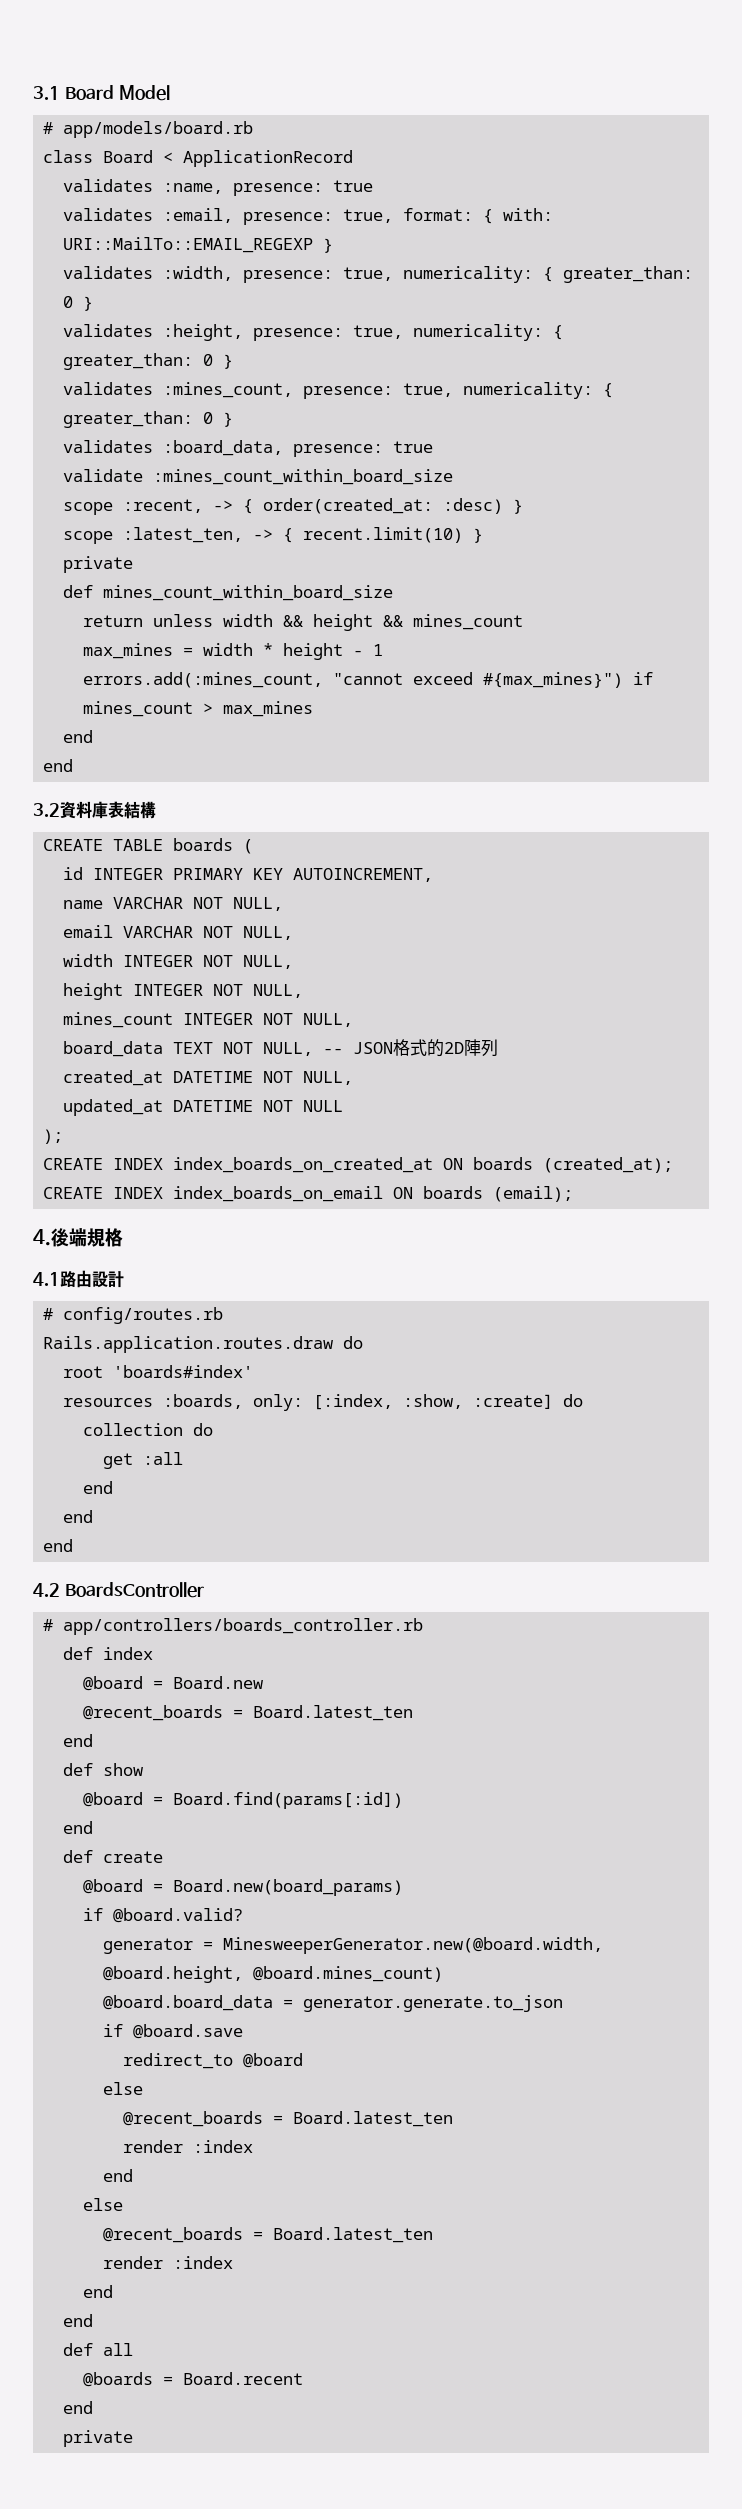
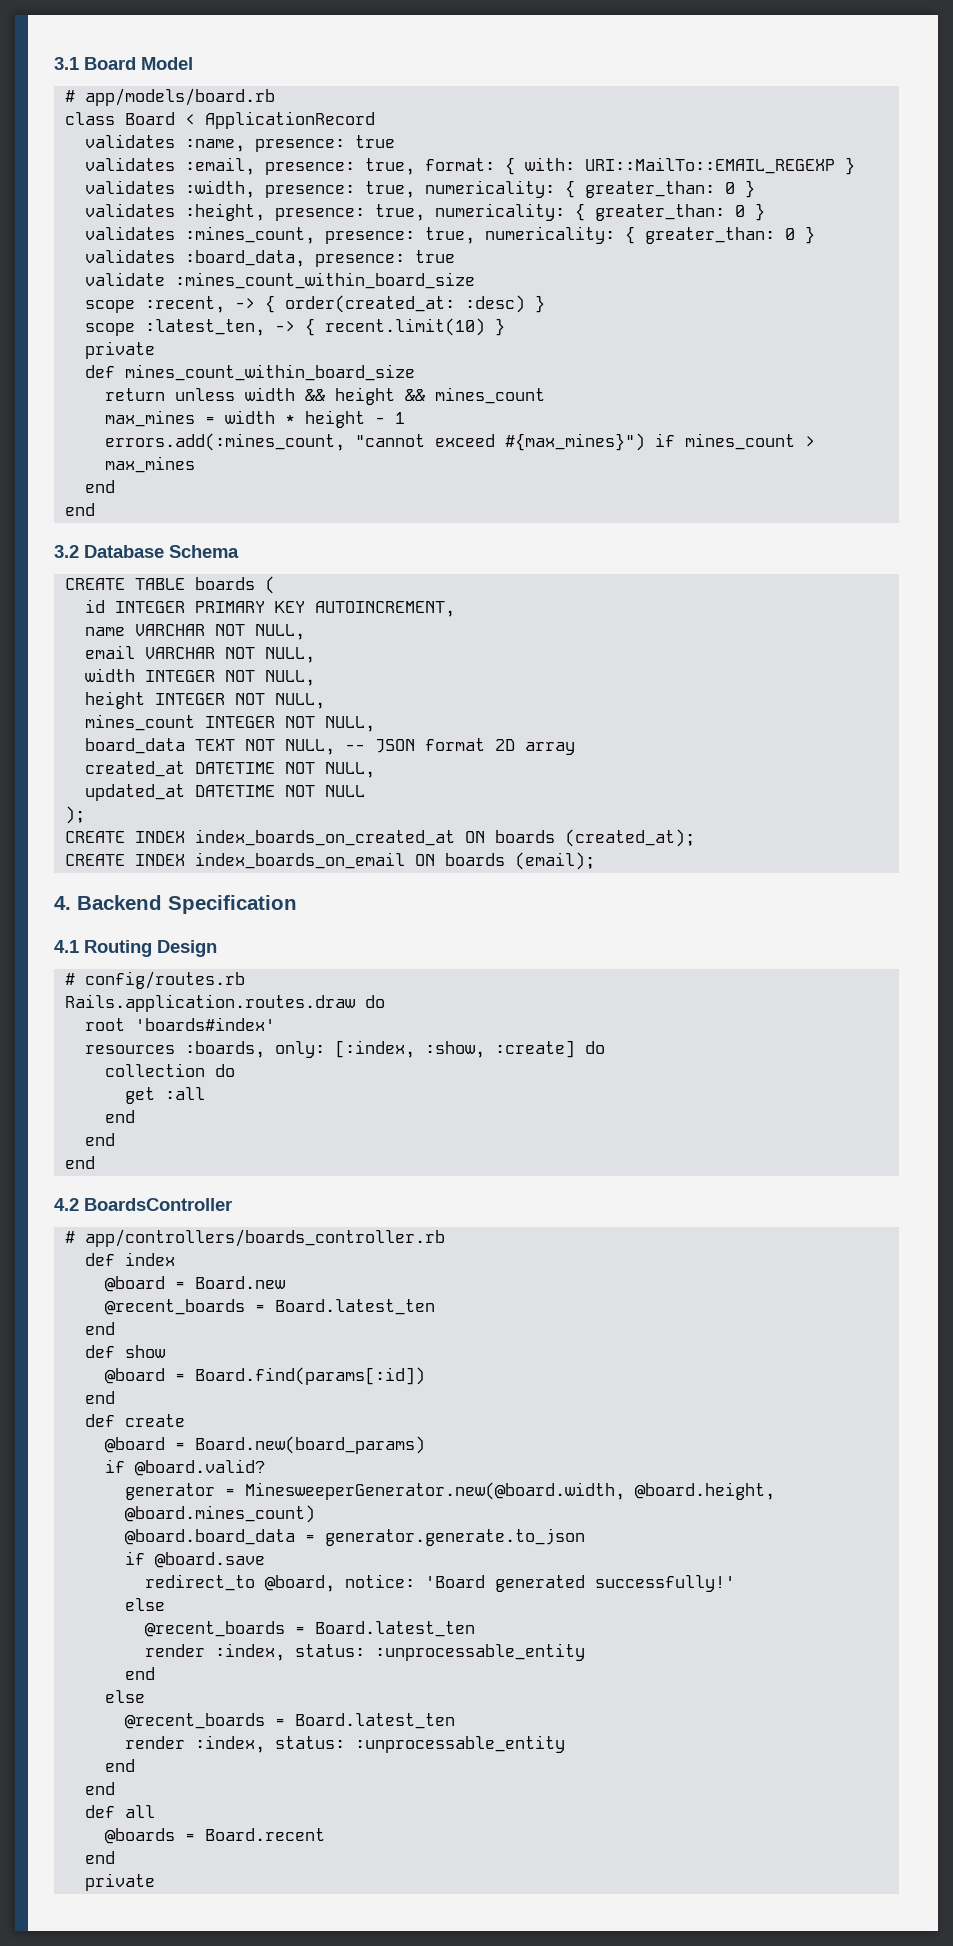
[60,801,156,819] 資料庫表結構 -> [84,545,239,558] Database Schema
[393,1039,499,1057] 格式的2D陣列 -> [424,738,575,755] format 2D array
[51,1228,123,1247] 後端規格 -> [77,895,297,914] Backend Specification
[60,1270,124,1288] 路由設計 -> [84,940,217,957] Routing Design
[243,2053,304,2068] [103,2082,144,2095] [123,2111,454,2127] [123,2140,254,2153] @board // else // @recent_boards = Board.latest_ten // render :index -> [264,1574,735,1592] [124,1598,165,1611] [144,1621,475,1637] [144,1643,585,1661] @board, notice: 'Board generated successfully!' // else // @recent_boards = Board.latest_ten // render :index, status: :unprocessable_entity
[173,2256,234,2269] :index -> [194,1735,565,1753] :index, status: :unprocessable_entity

